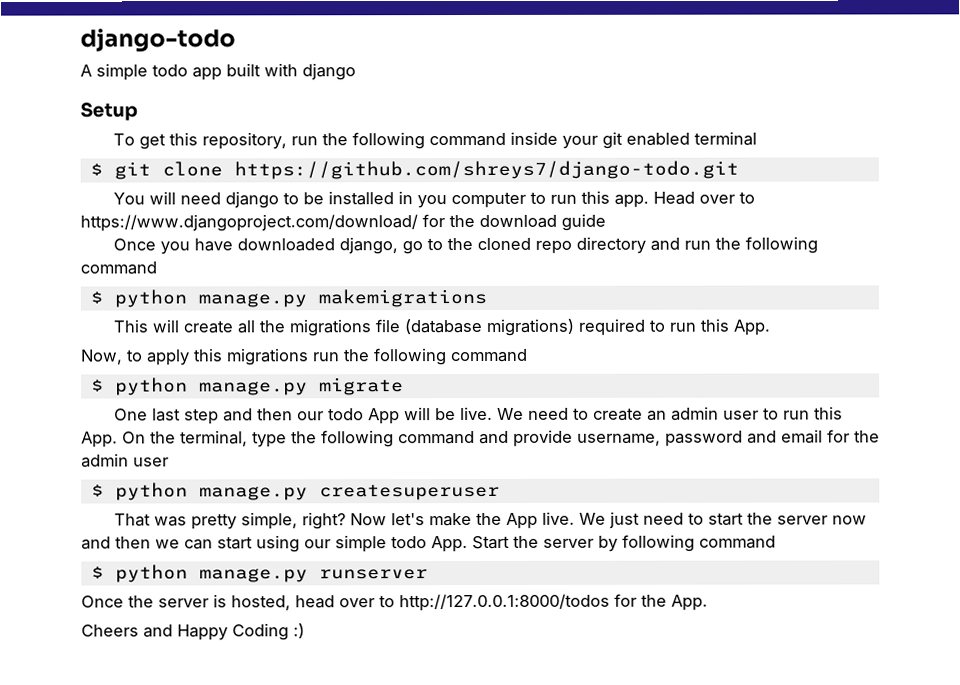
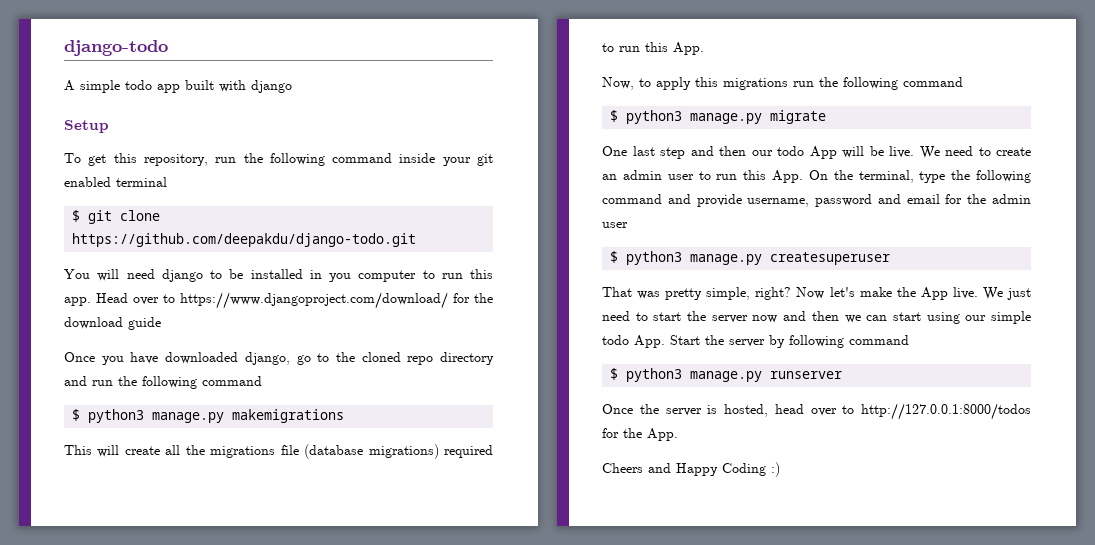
[233,160,739,180] https://github.com/shreys7/django-todo.git -> [72,233,417,247] https://github.com/deepakdu/django-todo.git
[113,289,187,308] python -> [88,409,145,423] python3
[114,377,188,396] python -> [626,110,683,124] python3
[114,482,188,501] python -> [626,251,683,265] python3
[114,564,188,583] python -> [626,368,683,382] python3

